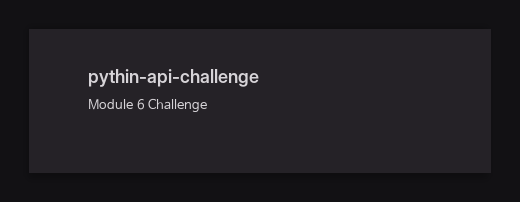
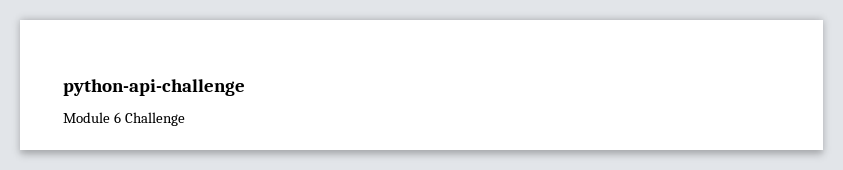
[88,69,259,87] pythin-api-challenge -> [63,79,245,96] python-api-challenge

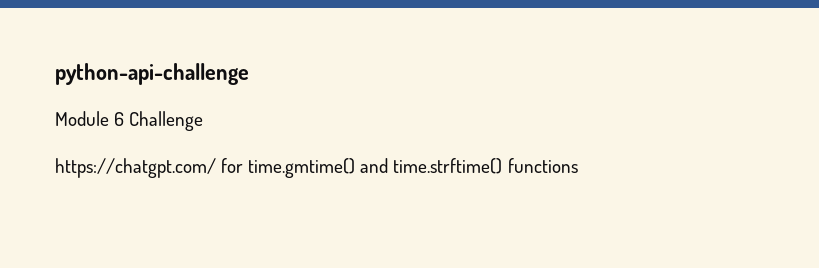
(185, 119) none -> [55,158,578,178] // https://chatgpt.com/ for time.gmtime() and time.strftime() functions

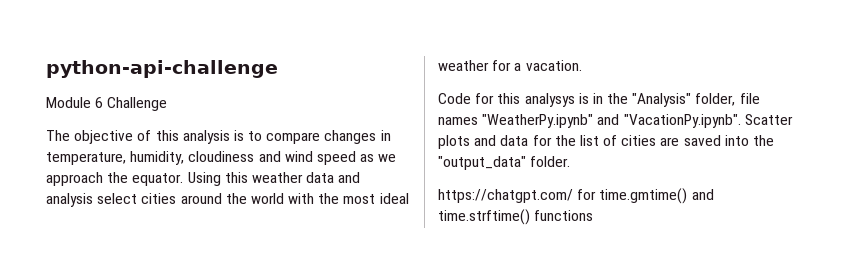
(204, 121) none -> [46,130,391,144] [46,151,397,165] [46,172,361,186] [46,193,409,207] [438,60,582,71] [438,93,760,107] [438,114,793,128] [438,135,775,149] [438,156,571,170] // The objective of this analysis is to compare changes in temperature, humidity, cloudiness and wind speed as we approach the equator. Using this weather data and analysis select cities around the world with the most ideal weather for a vacation. // Code for this analysys is in the "Analysis" folder, file names "WeatherPy.ipynb" and "VacationPy.ipynb". Scatter plots and data for the list of cities are saved into the "output_data" folder.

